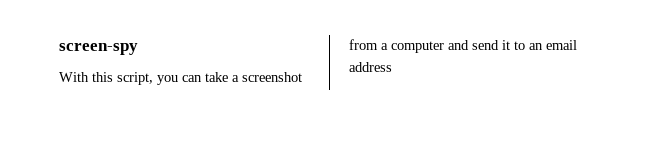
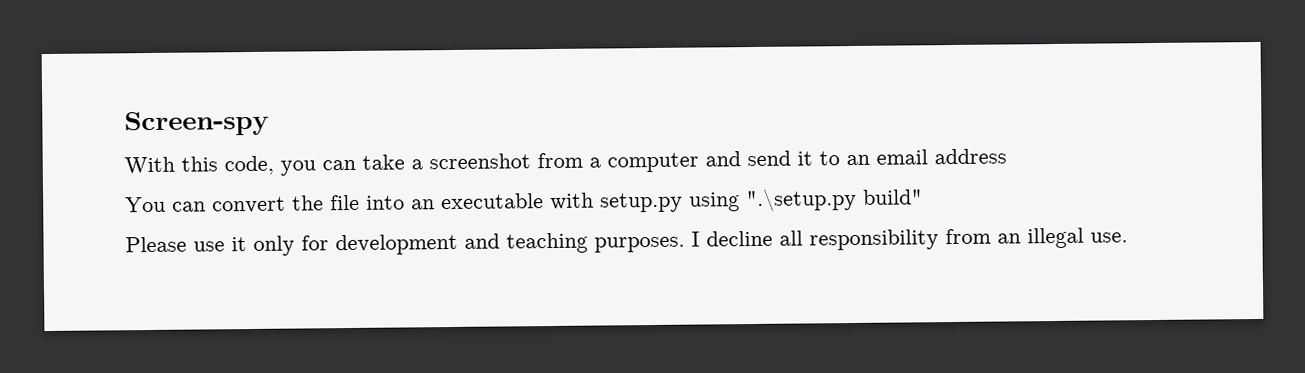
[59,43,138,55] screen-spy -> [124,110,269,137] Screen-spy
[117,72,153,85] script, -> [224,155,274,176] code,
(392, 67) none -> [125,187,923,214] [125,227,1128,256] // You can convert the file into an executable with setup.py using ".\setup.py build" // Please use it only for development and teaching purposes. I decline all responsibility from an illegal use.

